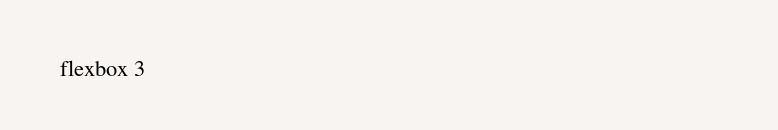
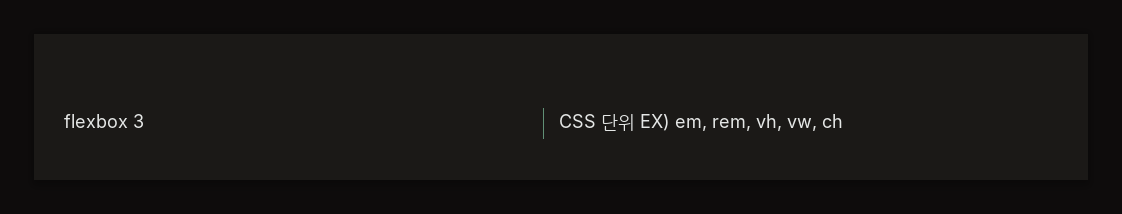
(146, 68) none -> [559,114,843,131] // CSS 단위 EX) em, rem, vh, vw, ch

